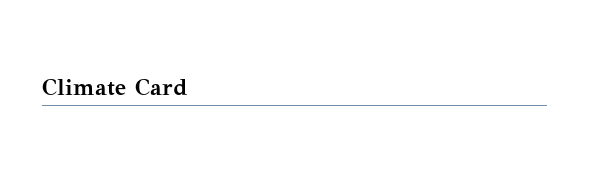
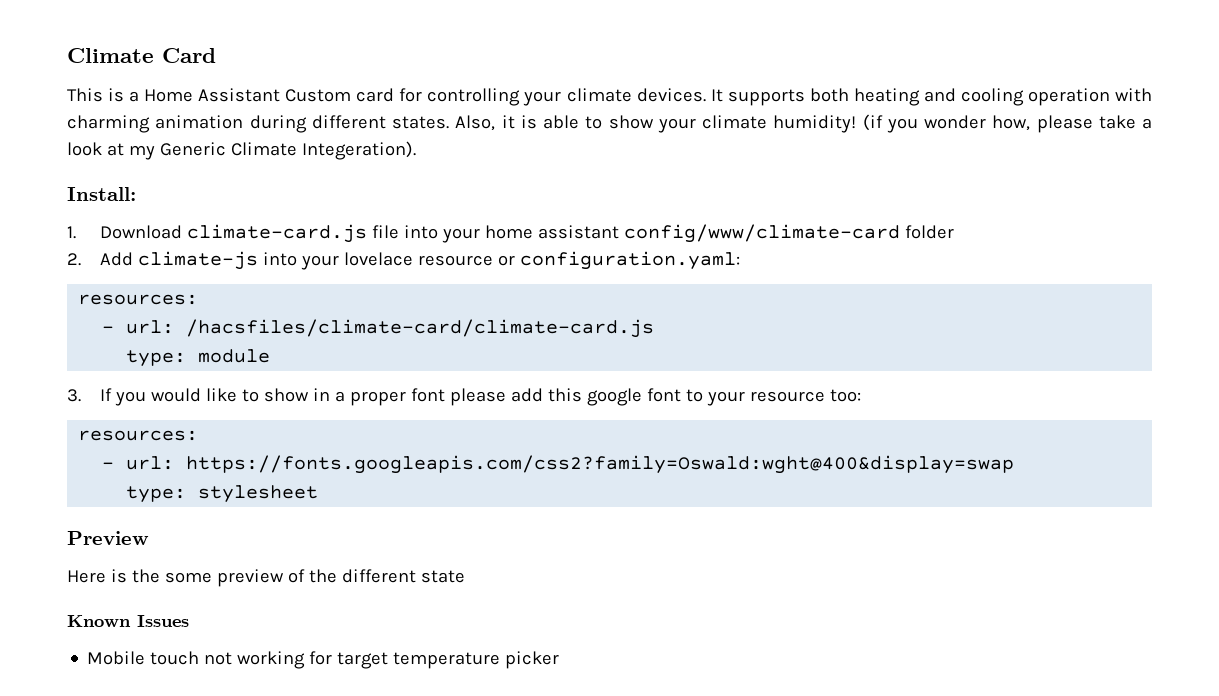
(188, 87) none -> [67,88,1153,106] [67,114,1152,133] [67,141,416,160] [67,187,136,201] [67,224,954,243] [67,251,740,270] [78,294,199,305] [102,319,655,338] [126,349,271,367] [67,388,861,406] [78,430,199,441] [102,455,1015,474] [126,485,319,503] [67,531,149,545] [67,569,465,587] [67,615,189,627] [87,651,560,669] // This is a Home Assistant Custom card for controlling your climate devices. It supports both heating and cooling operation with charming animation during different states. Also, it is able to show your climate humidity! (if you wonder how, please take a look at my Generic Climate Integeration). // Install: // 1. Download climate-card.js file into your home assistant config/www/climate-card folder // 2. Add climate-js into your lovelace resource or configuration.yaml: // resources: // - url: /hacsfiles/climate-card/climate-card.js // type: module // 3. If you would like to show in a proper font please add this google font to your resource too: // resources: // - url: https://fonts.googleapis.com/css2?family=Oswald:wght@400&display=swap // type: stylesheet // Preview // Here is the some preview of the different state // Known Issues // Mobile touch not working for target temperature picker

